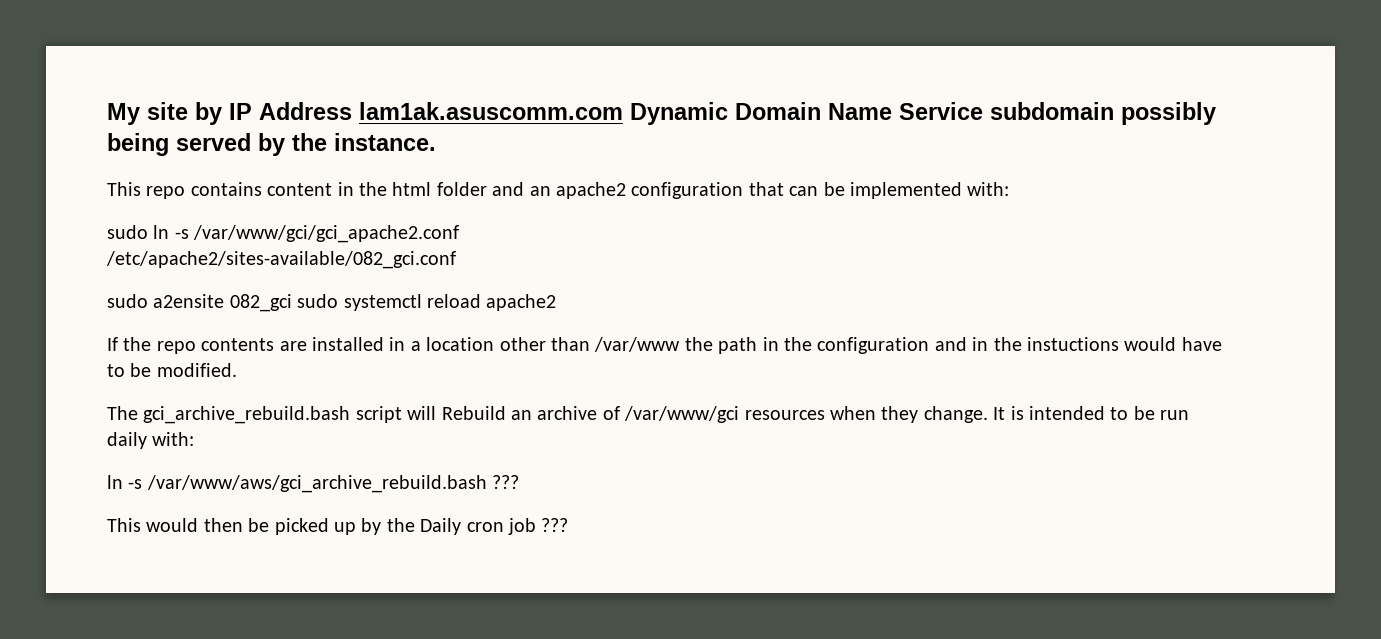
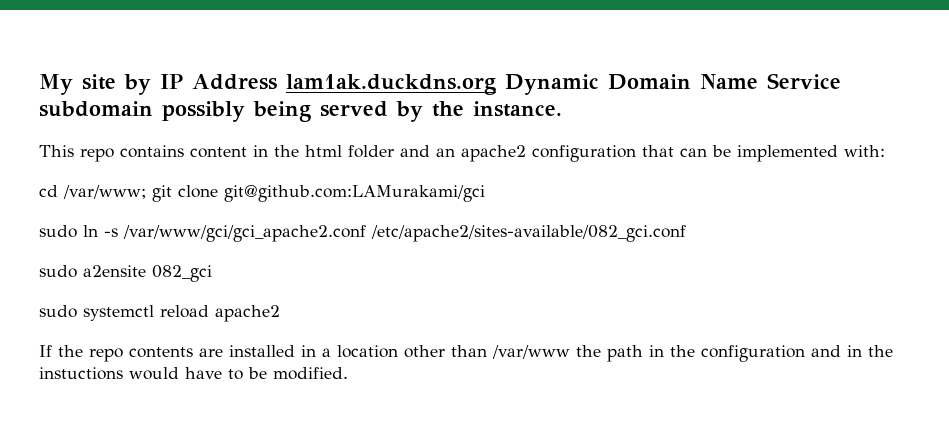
[359,102,623,120] lam1ak.asuscomm.com -> [286,74,496,95] lam1ak.duckdns.org
(1010, 189) none -> [39,185,485,202] // cd /var/www; git clone git@github.com:LAMurakami/gci
(460, 234) // -> (366, 233) none
(292, 303) none -> (212, 273) //
[107,406,1190,424] [107,432,195,449] [107,475,520,493] [107,518,569,535] // The gci_archive_rebuild.bash script will Rebuild an archive of /var/www/gci resources when they change. It is intended to be run daily with: // ln -s /var/www/aws/gci_archive_rebuild.bash ??? // This would then be picked up by the Daily cron job ??? -> (348, 373) none

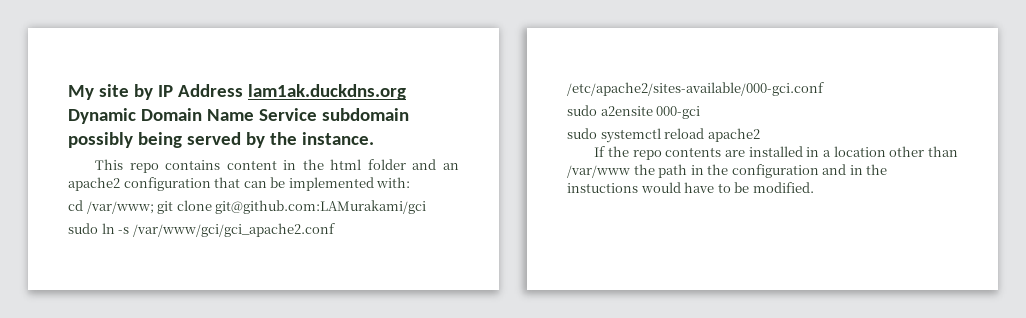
[371,225,686,242] /etc/apache2/sites-available/082_gci.conf -> [567,82,824,96] /etc/apache2/sites-available/000-gci.conf
[152,265,212,282] 082_gci -> [656,106,701,119] 000-gci

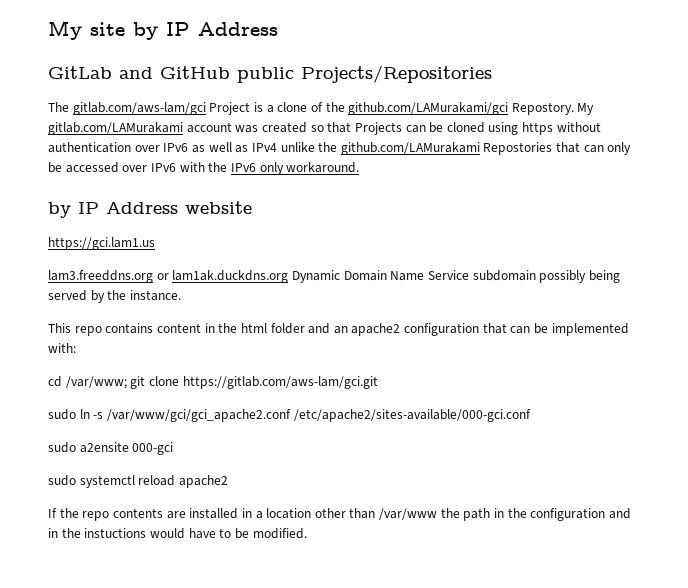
(243, 90) none -> [48,65,492,83] [48,102,595,115] [48,122,601,135] [48,142,632,155] [48,162,360,175] [48,201,252,218] [48,237,155,250] [48,270,169,283] // GitLab and GitHub public Projects/Repositories // The gitlab.com/aws-lam/gci Project is a clone of the github.com/LAMurakami/gci Repostory. My gitlab.com/LAMurakami account was created so that Projects can be cloned using https without authentication over IPv6 as well as IPv4 unlike the github.com/LAMurakami Repostories that can only be accessed over IPv6 with the IPv6 only workaround. // by IP Address website // https://gci.lam1.us // lam3.freeddns.org or
[215,200,427,214] git@github.com:LAMurakami/gci -> [182,376,378,389] https://gitlab.com/aws-lam/gci.git

